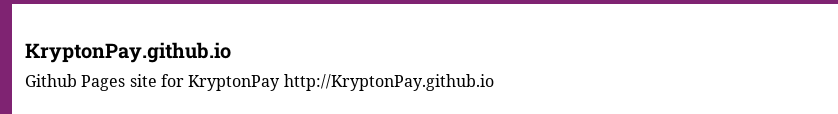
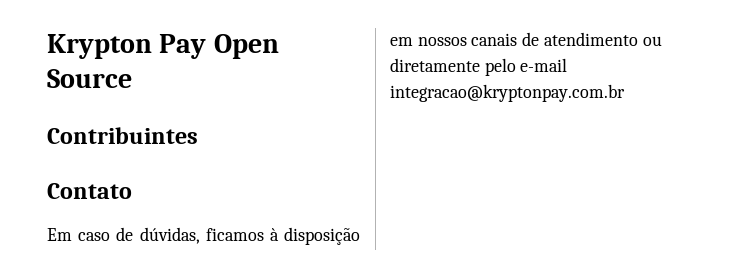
[25,42,231,63] [25,74,494,91] KryptonPay.github.io // Github Pages site for KryptonPay http://KryptonPay.github.io -> [47,34,279,59] [47,69,132,88] [47,127,198,144] [47,183,132,199] [47,227,360,245] [390,32,662,46] [390,58,568,76] [390,84,625,102] Krypton Pay Open Source // Contribuintes // Contato // Em caso de dúvidas, ficamos à disposição em nossos canais de atendimento ou diretamente pelo e-mail integracao@kryptonpay.com.br

